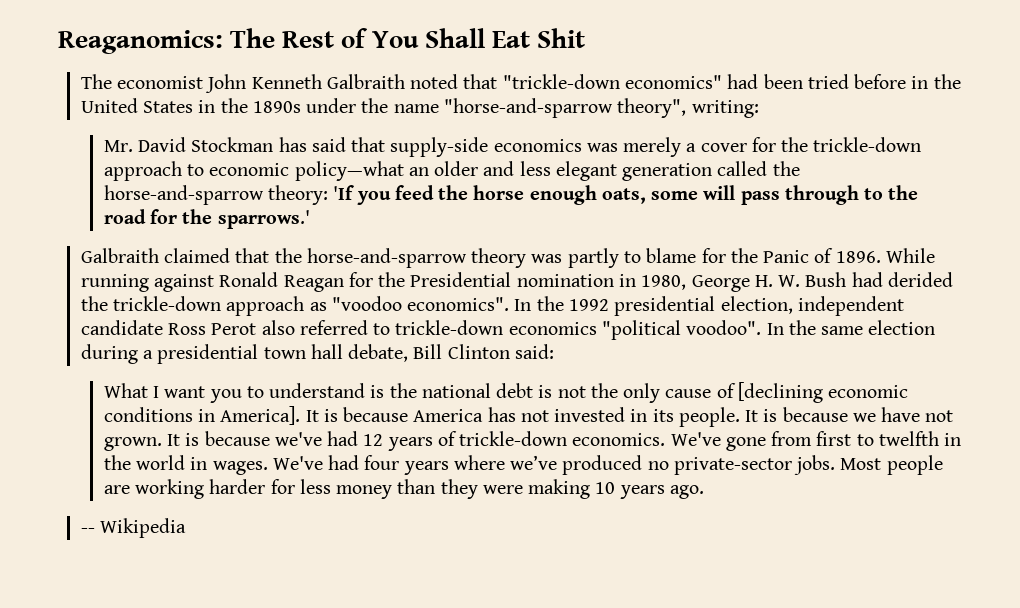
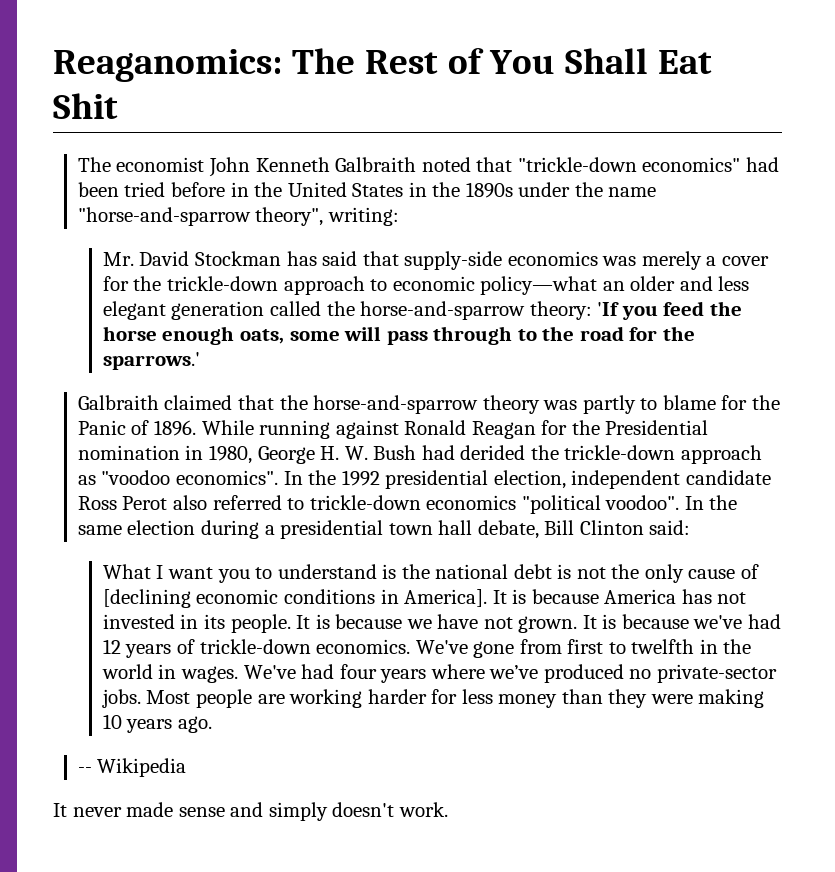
(187, 528) none -> [53,802,448,821] // It never made sense and simply doesn't work.

